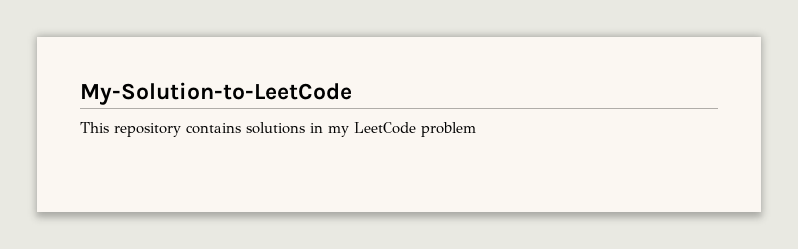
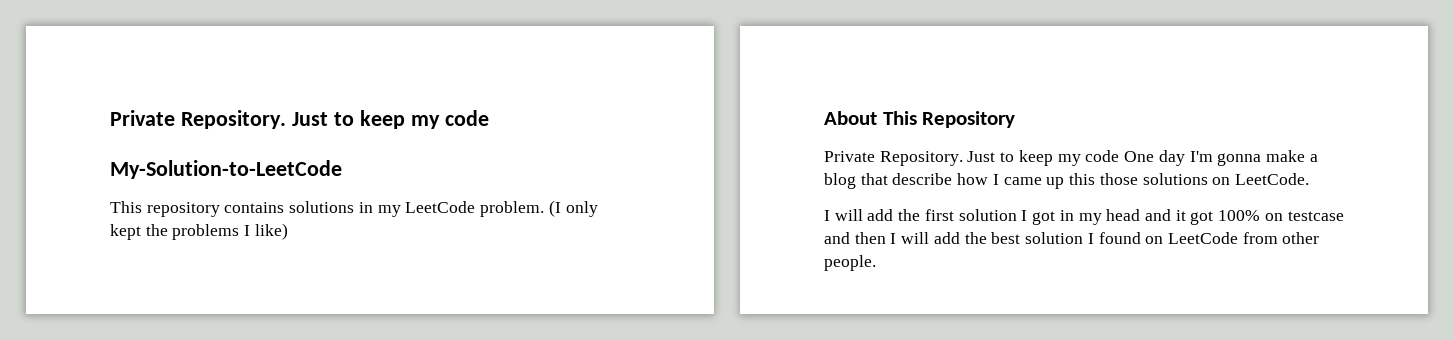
(80, 93) none -> [110,110,489,129] Private Repository. Just to keep my code //
[421,122,476,137] problem -> [480,200,598,217] [110,223,288,240] [824,111,1016,128] [824,150,1318,166] [824,173,1309,189] [824,209,1344,225] [824,232,1320,244] [824,255,876,271] problem. (I only kept the problems I like) // About This Repository // Private Repository. Just to keep my code One day I'm gonna make a blog that describe how I came up this those solutions on LeetCode. // I will add the first solution I got in my head and it got 100% on testcase and then I will add the best solution I found on LeetCode from other people.

